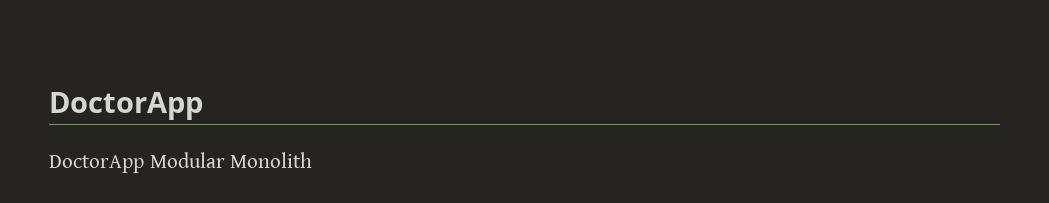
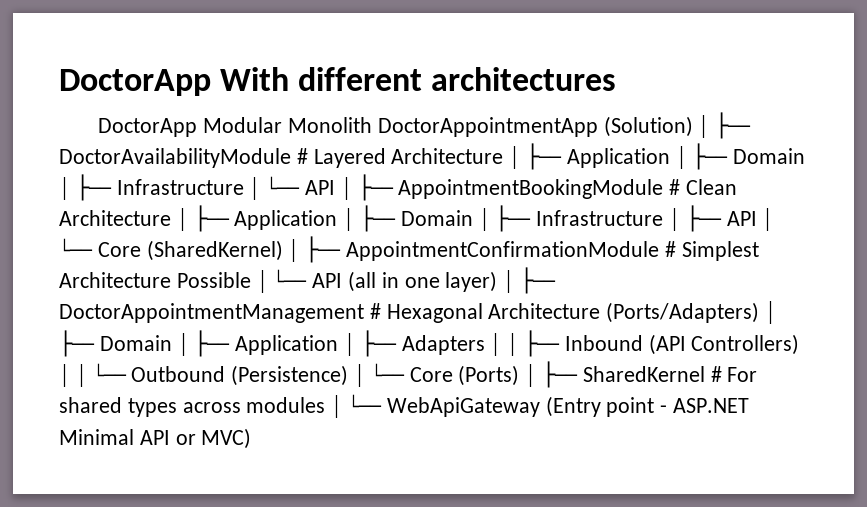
[49,92,203,120] DoctorApp -> [59,67,617,96] DoctorApp With different architectures
(313, 160) none -> [377,112,752,139] [59,143,806,170] [59,174,738,201] [59,205,774,232] [59,236,759,263] [59,267,557,294] [59,301,777,324] [59,330,800,357] [59,361,758,388] [59,394,750,418] [59,428,252,449] DoctorAppointmentApp (Solution) │ ├── DoctorAvailabilityModule # Layered Architecture │ ├── Application │ ├── Domain │ ├── Infrastructure │ └── API │ ├── AppointmentBookingModule # Clean Architecture │ ├── Application │ ├── Domain │ ├── Infrastructure │ ├── API │ └── Core (SharedKernel) │ ├── AppointmentConfirmationModule # Simplest Architecture Possible │ └── API (all in one layer) │ ├── DoctorAppointmentManagement # Hexagonal Architecture (Ports/Adapters) │ ├── Domain │ ├── Application │ ├── Adapters │ │ ├── Inbound (API Controllers) │ │ └── Outbound (Persistence) │ └── Core (Ports) │ ├── SharedKernel # For shared types across modules │ └── WebApiGateway (Entry point - ASP.NET Minimal API or MVC)

